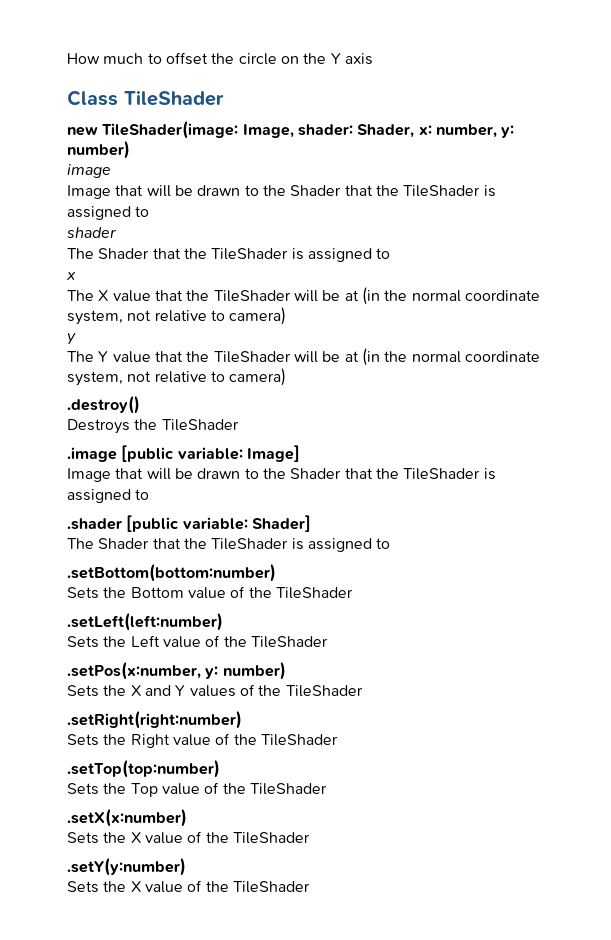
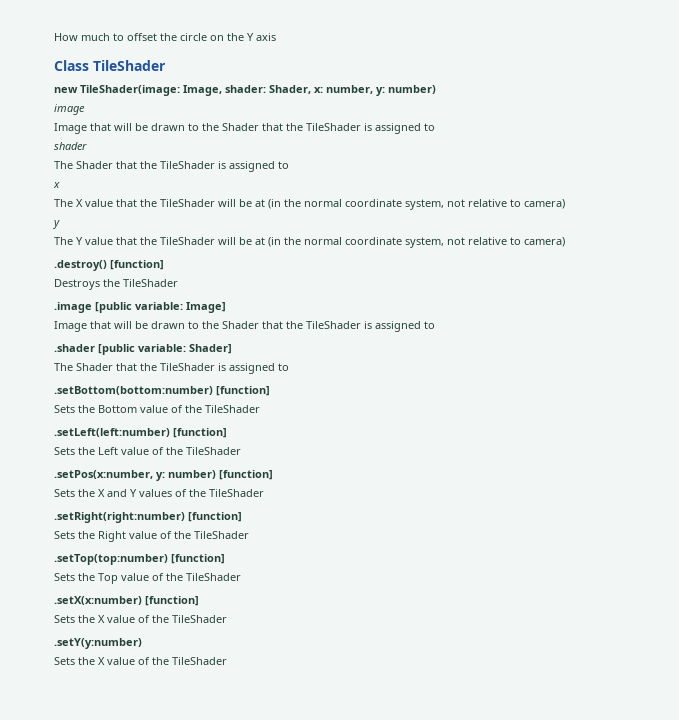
(140, 405) none -> [110,260,164,270] [function]
(276, 573) none -> [216,386,270,396] [function]
(223, 622) none -> [173,428,227,438] [function]
(286, 671) none -> [219,470,273,480] [function]
(242, 720) none -> [188,512,242,522] [function]
(220, 769) none -> [171,554,225,564] [function]
(187, 818) none -> [145,596,199,606] [function]

